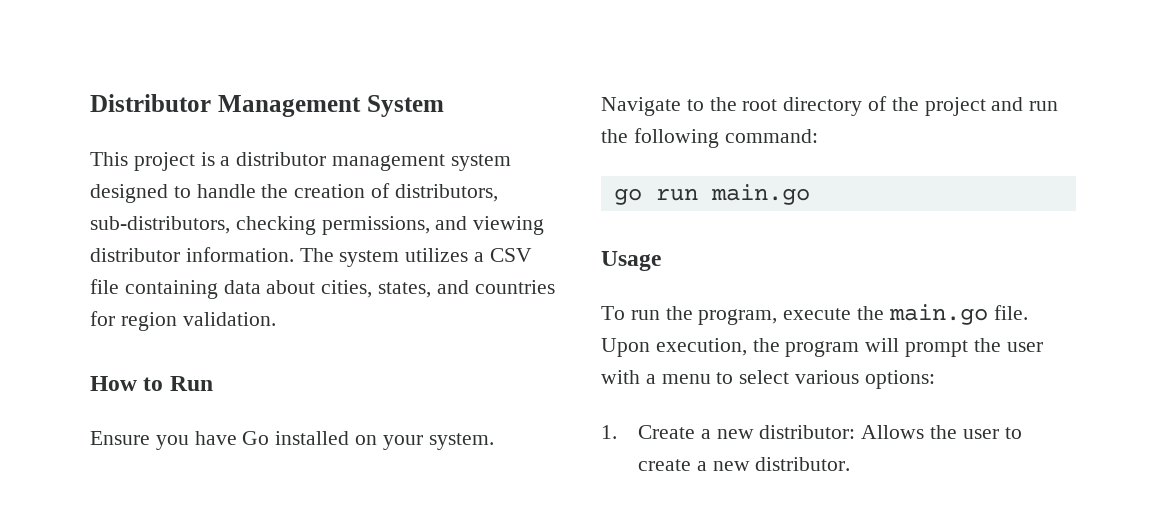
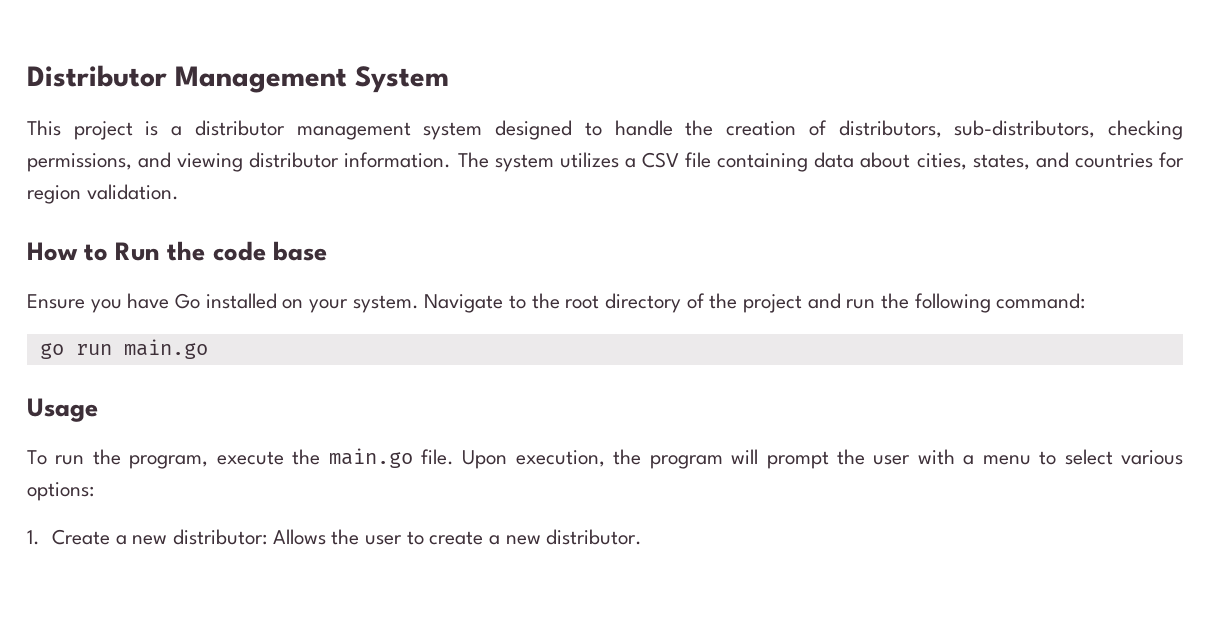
(213, 383) none -> [167,241,327,261] the code base

